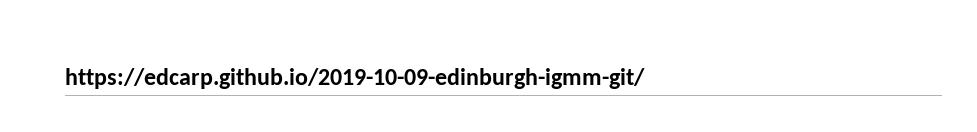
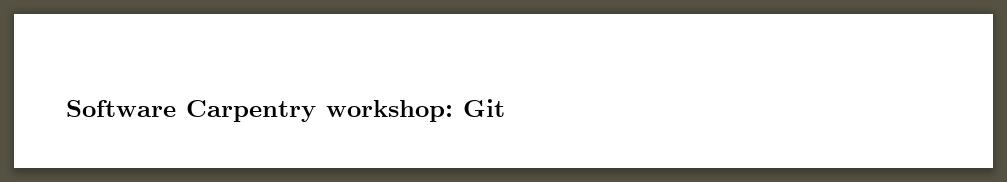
[65,68,645,89] https://edcarp.github.io/2019-10-09-edinburgh-igmm-git/ -> [66,99,505,122] Software Carpentry workshop: Git

